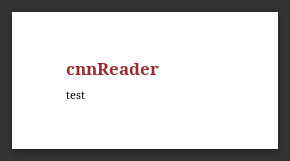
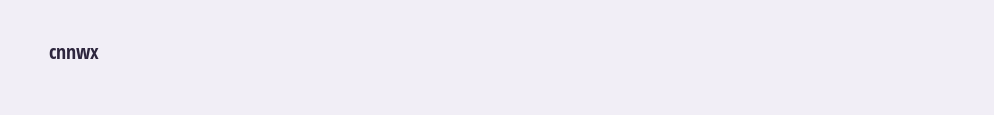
[66,63,159,75] [66,91,85,99] cnnReader // test -> [49,48,99,59] cnnwx

